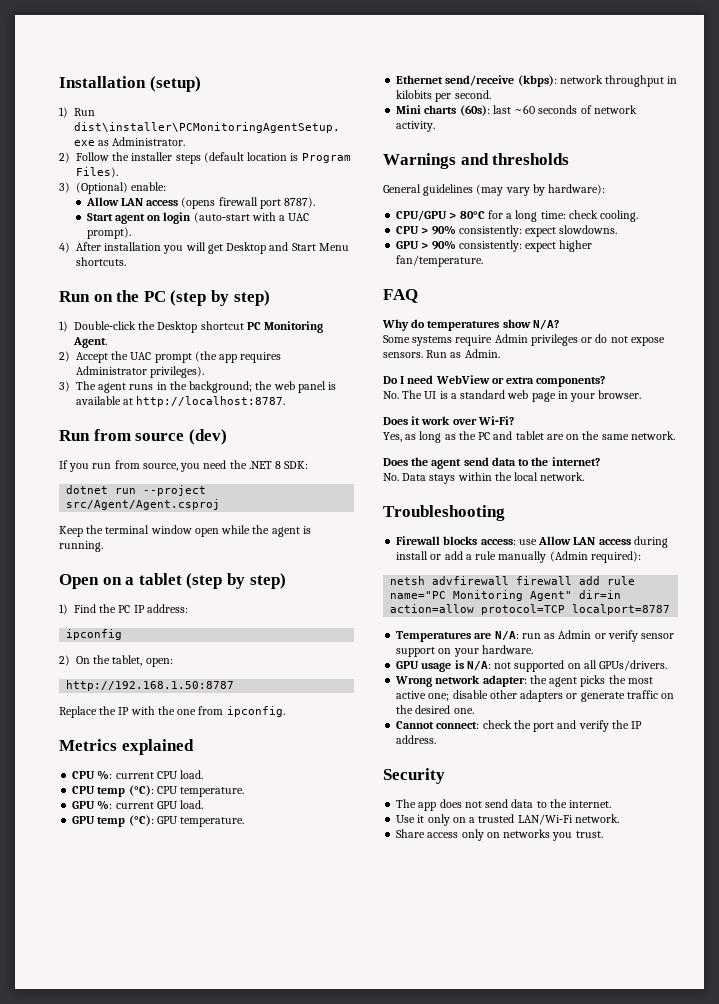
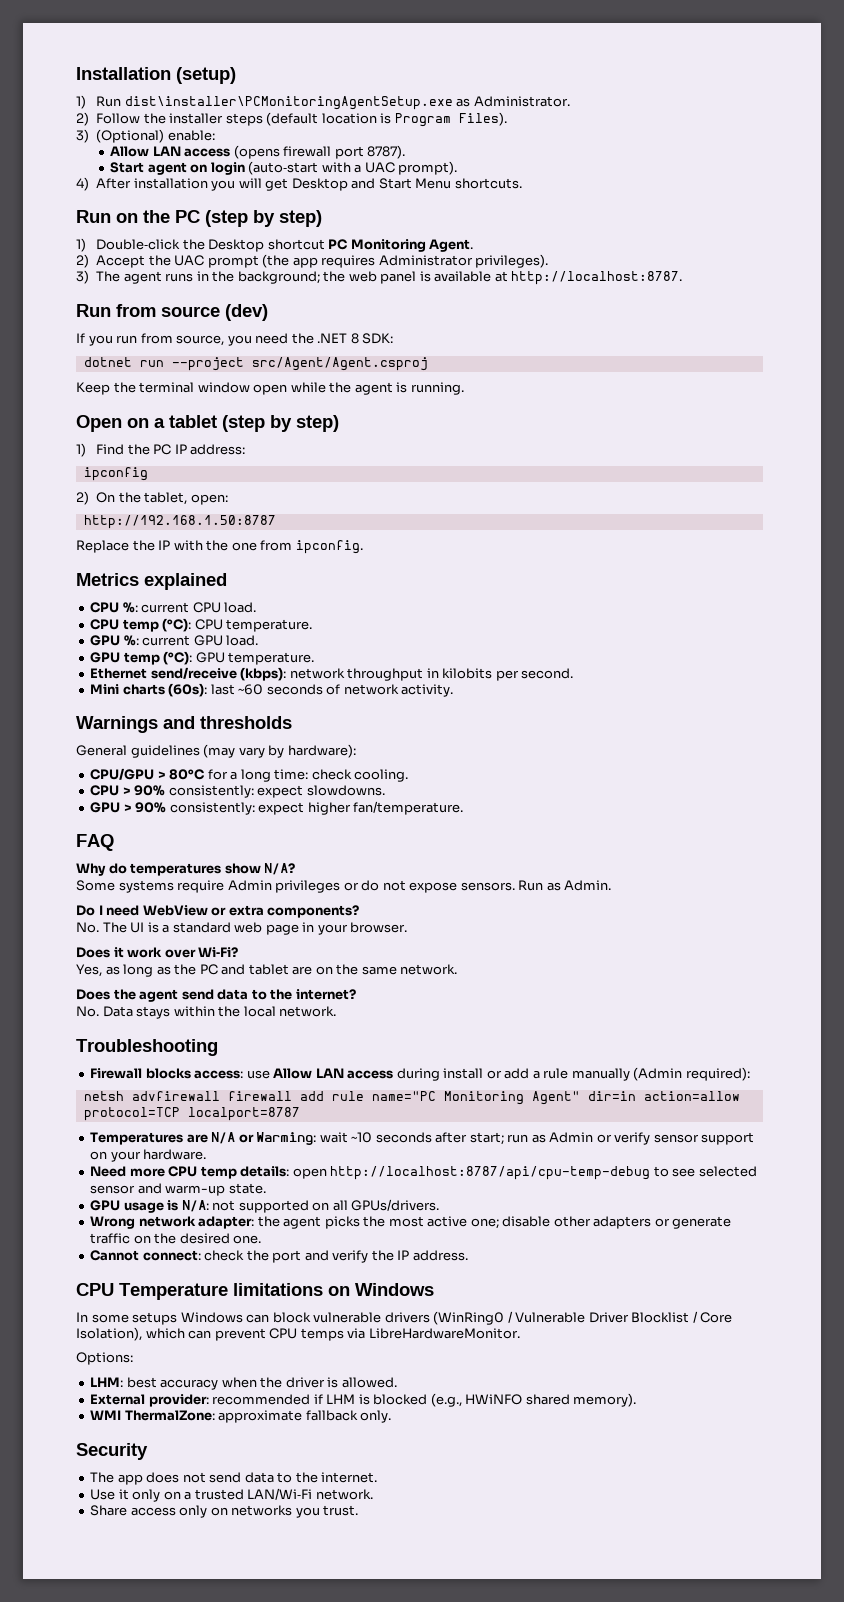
[494,631,519,640] N/A: -> [211,1132,504,1145] N/A or Warming: wait ~10 seconds after start;
(533, 649) none -> [90,1166,757,1180] [90,1183,266,1196] // Need more CPU temp details: open http://localhost:8787/api/cpu-temp-debug to see selected sensor and warm-up state.
(437, 739) none -> [76,1283,434,1300] [76,1311,733,1325] [76,1327,520,1341] [76,1352,133,1365] [90,1377,397,1390] [90,1393,637,1407] [90,1410,392,1423] // CPU Temperature limitations on Windows // In some setups Windows can block vulnerable drivers (WinRing0 / Vulnerable Driver Blocklist / Core Isolation), which can prevent CPU temps via LibreHardwareMonitor. // Options: // LHM: best accuracy when the driver is allowed. // External provider: recommended if LHM is blocked (e.g., HWiNFO shared memory). // WMI ThermalZone: approximate fallback only.

